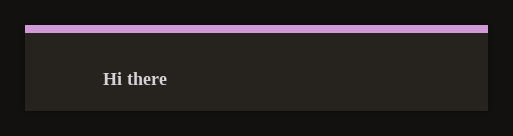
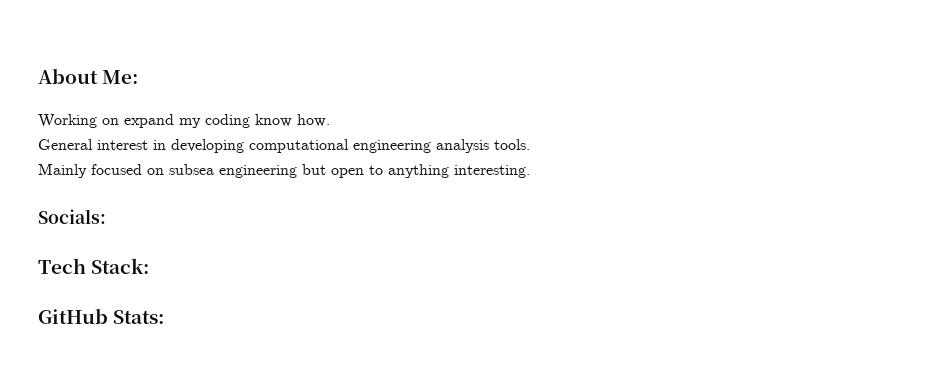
[103,72,167,85] Hi there -> [38,68,139,84] [38,114,330,128] [38,139,530,153] [38,163,530,178] [38,209,106,224] [38,258,150,274] [38,308,165,324] About Me: // Working on expand my coding know how. // General interest in developing computational engineering analysis tools. // Mainly focused on subsea engineering but open to anything interesting. // Socials: // Tech Stack: // GitHub Stats:

